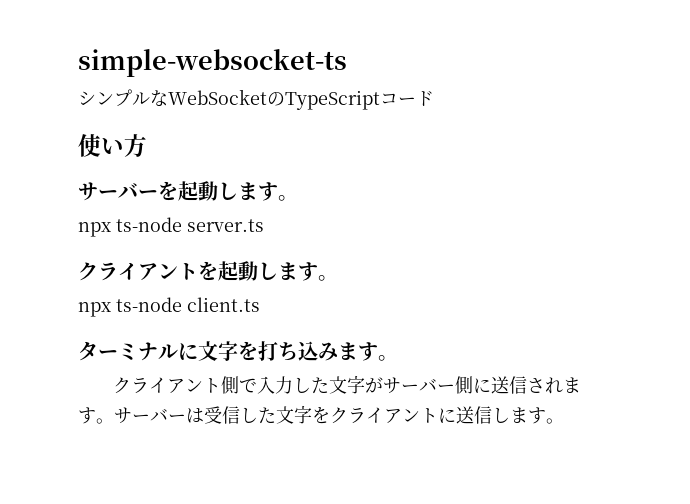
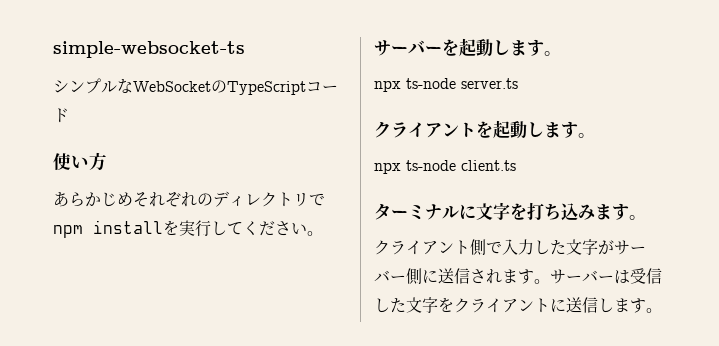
(147, 145) none -> [53,191,325,207] [53,220,323,238] // あらかじめそれぞれのディレクトリでnpm installを実行してください。

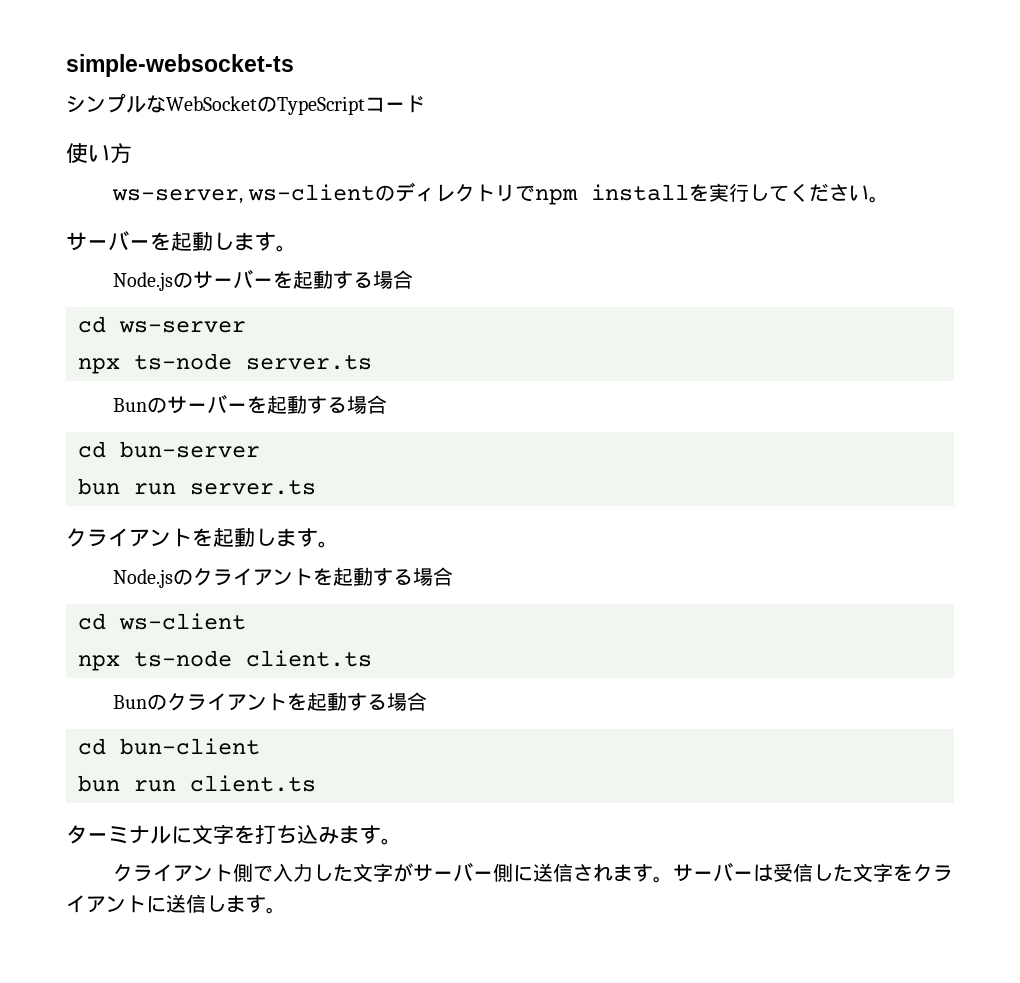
[53,192,197,207] あらかじめそれぞれ -> [112,184,375,204] ws-server, ws-client
[374,78,456,92] npx ts-node -> [113,269,414,291] [78,316,246,333] [78,353,372,374] [113,394,388,414] [78,441,260,458] [78,478,176,495] Node.jsのサーバーを起動する場合 // cd ws-server // npx ts-node server.ts // Bunのサーバーを起動する場合 // cd bun-server // bun run
[374,160,456,174] npx ts-node -> [113,567,454,588] [78,613,246,630] [78,650,372,671] [113,692,428,711] [78,738,260,755] [78,775,176,792] Node.jsのクライアントを起動する場合 // cd ws-client // npx ts-node client.ts // Bunのクライアントを起動する場合 // cd bun-client // bun run

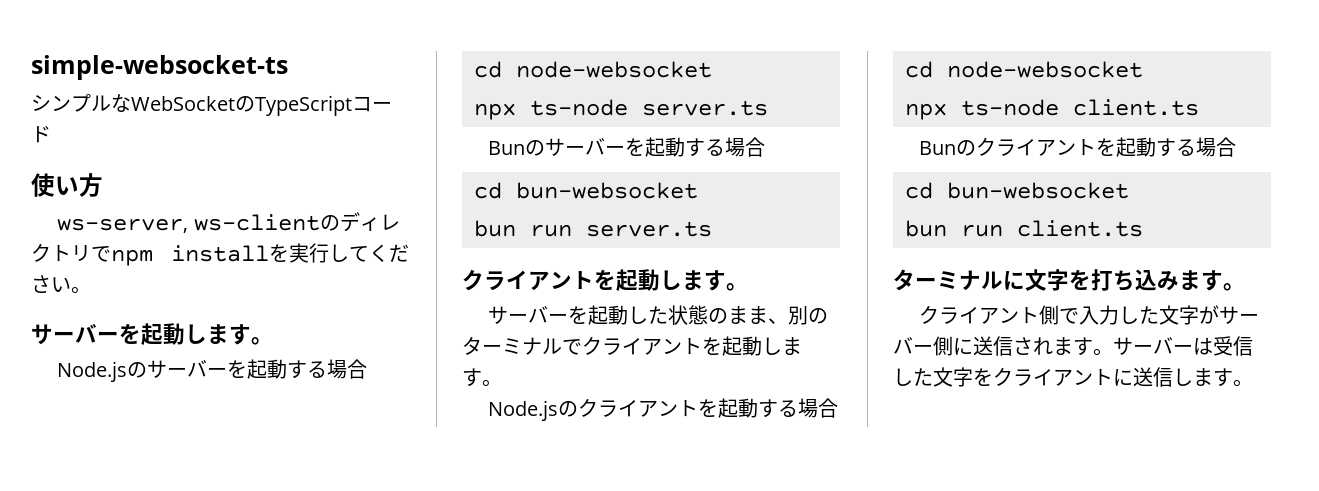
[119,321,246,333] ws-server -> [516,61,712,78] node-websocket
[120,441,260,458] bun-server -> [516,182,698,199] bun-websocket
(339, 544) none -> [488,305,829,325] [462,336,802,356] [462,368,502,387] // サーバーを起動した状態のまま、別のターミナルでクライアントを起動します。
[119,613,246,630] ws-client -> [947,61,1143,78] node-websocket
[120,738,260,755] bun-client -> [947,182,1129,199] bun-websocket

